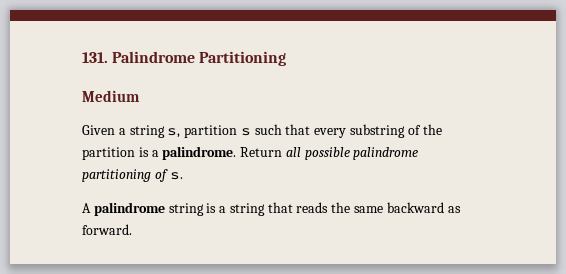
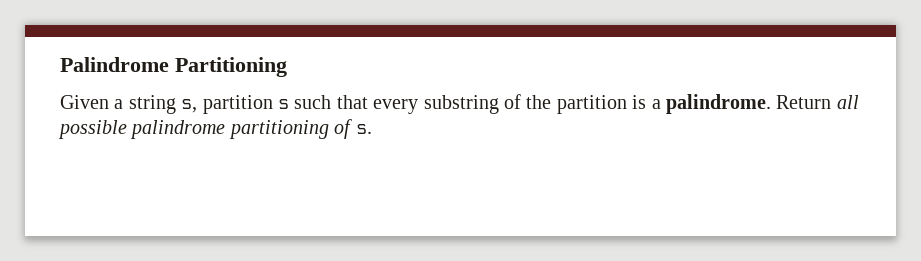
[82,52,108,63] 131. -> (60, 64) none
[82,90,140,102] // Medium -> (287, 67) none
[82,202,461,216] [82,224,132,235] // A palindrome string is a string that reads the same backward as forward. -> (372, 129) none

